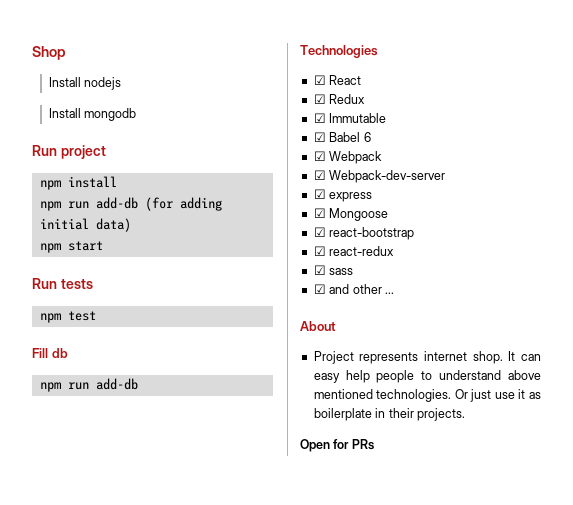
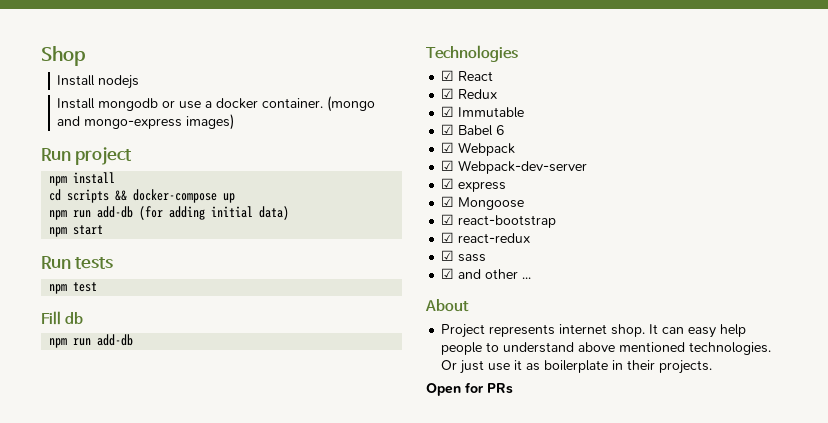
(137, 114) none -> [162,96,376,112] [57,114,235,130] or use a docker container. (mongo and mongo-express images)
(117, 182) none -> [49,189,236,203] // cd scripts && docker-compose up

